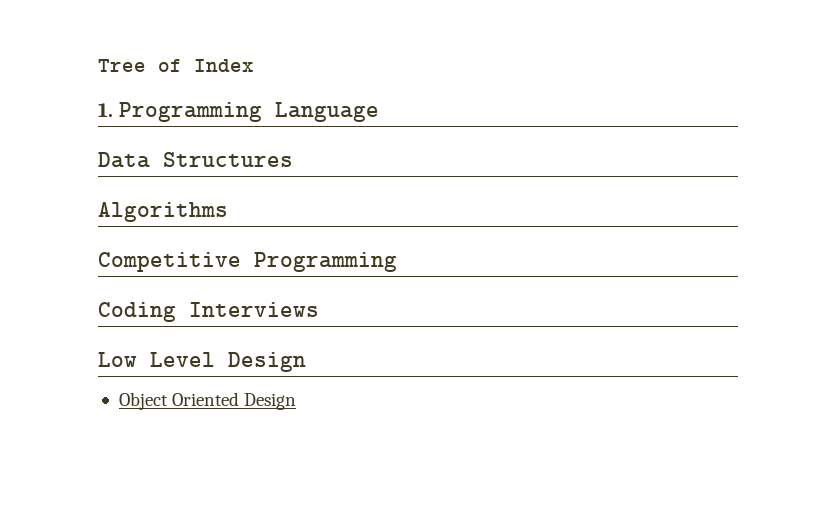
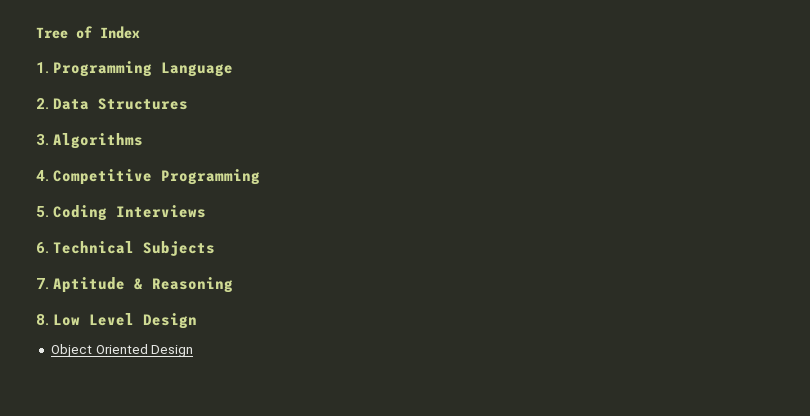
(379, 112) none -> [36,98,49,109] 2.
(293, 159) none -> [36,134,49,145] 3.
(228, 212) none -> [36,170,49,181] 4.
(397, 262) none -> [36,206,49,217] 5.
(319, 309) none -> [36,241,216,256] [36,277,234,293] [36,314,49,325] 6. Technical Subjects // 7. Aptitude & Reasoning // 8.

